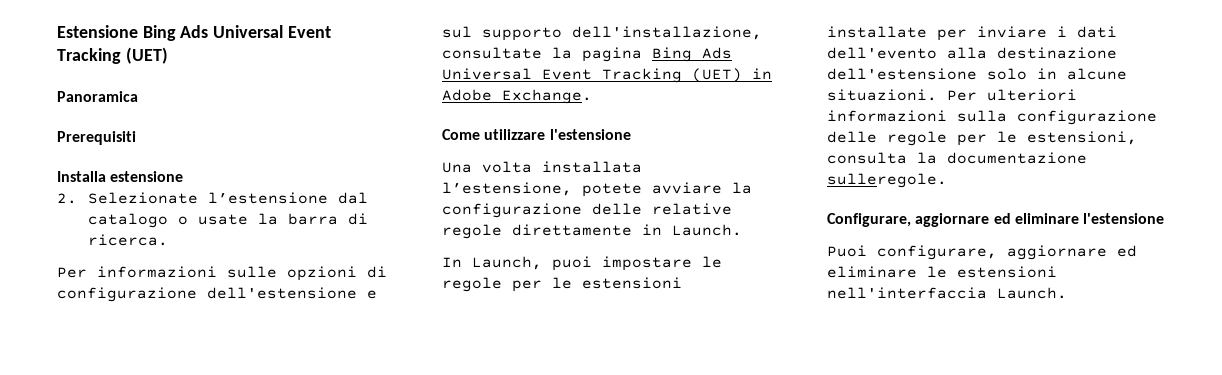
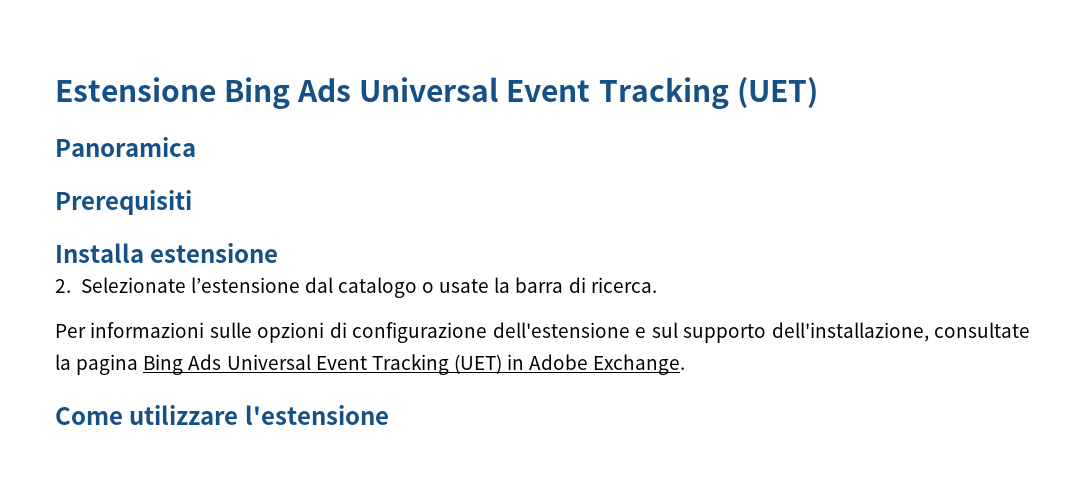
[442,161,642,173] [442,182,752,197] [442,203,732,218] [442,224,742,239] [442,256,722,271] [442,277,682,292] [827,26,1117,41] [827,47,1117,59] [827,68,1127,80] [827,89,1077,101] [827,110,1157,125] [827,131,1137,146] [827,152,1087,164] [827,173,947,188] [827,213,1165,227] [827,245,1137,260] [827,266,1057,278] [827,287,1067,299] // Una volta installata l’estensione, potete avviare la configurazione delle relative regole direttamente in Launch. // In Launch, puoi impostare le regole per le estensioni installate per inviare i dati dell'evento alla destinazione dell'estensione solo in alcune situazioni. Per ulteriori informazioni sulla configurazione delle regole per le estensioni, consulta la documentazione sulleregole. // Configurare, aggiornare ed eliminare l'estensione // Puoi configurare, aggiornare ed eliminare le estensioni nell'interfaccia Launch. -> (389, 415) none

